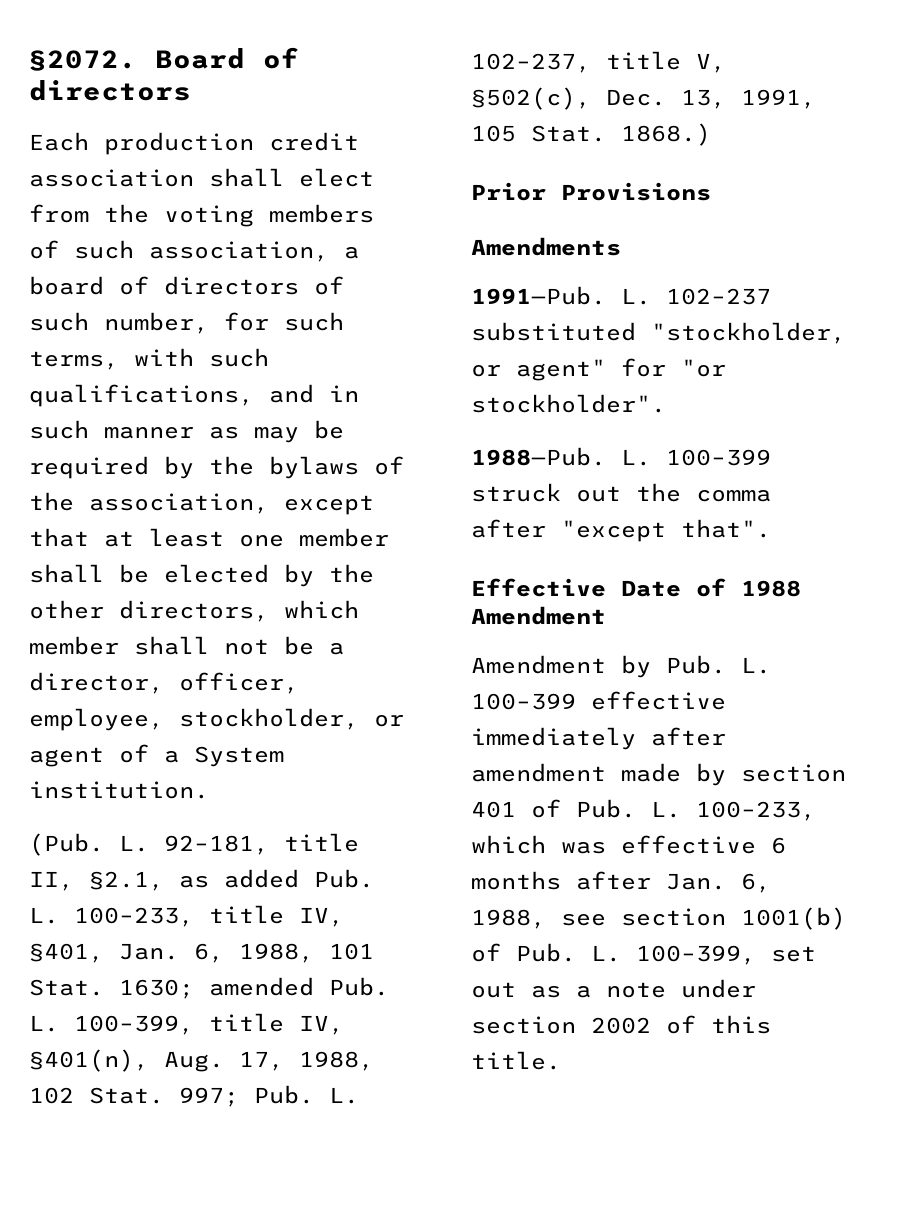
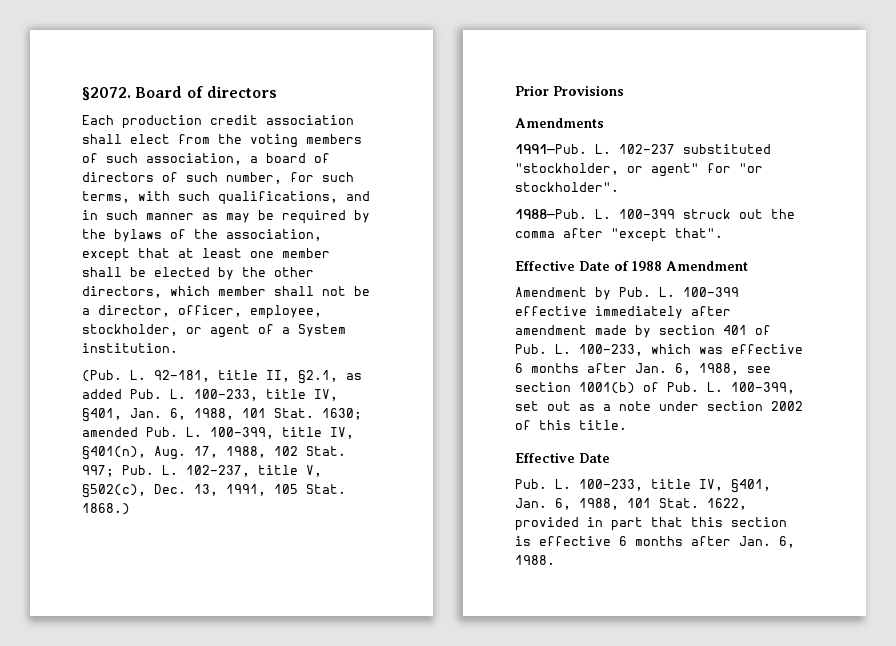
(561, 1060) none -> [515,452,610,463] [515,479,771,493] [515,498,747,510] [515,517,787,531] [515,536,795,548] [515,555,555,565] // Effective Date // Pub. L. 100–233, title IV, §401, Jan. 6, 1988, 101 Stat. 1622, provided in part that this section is effective 6 months after Jan. 6, 1988.

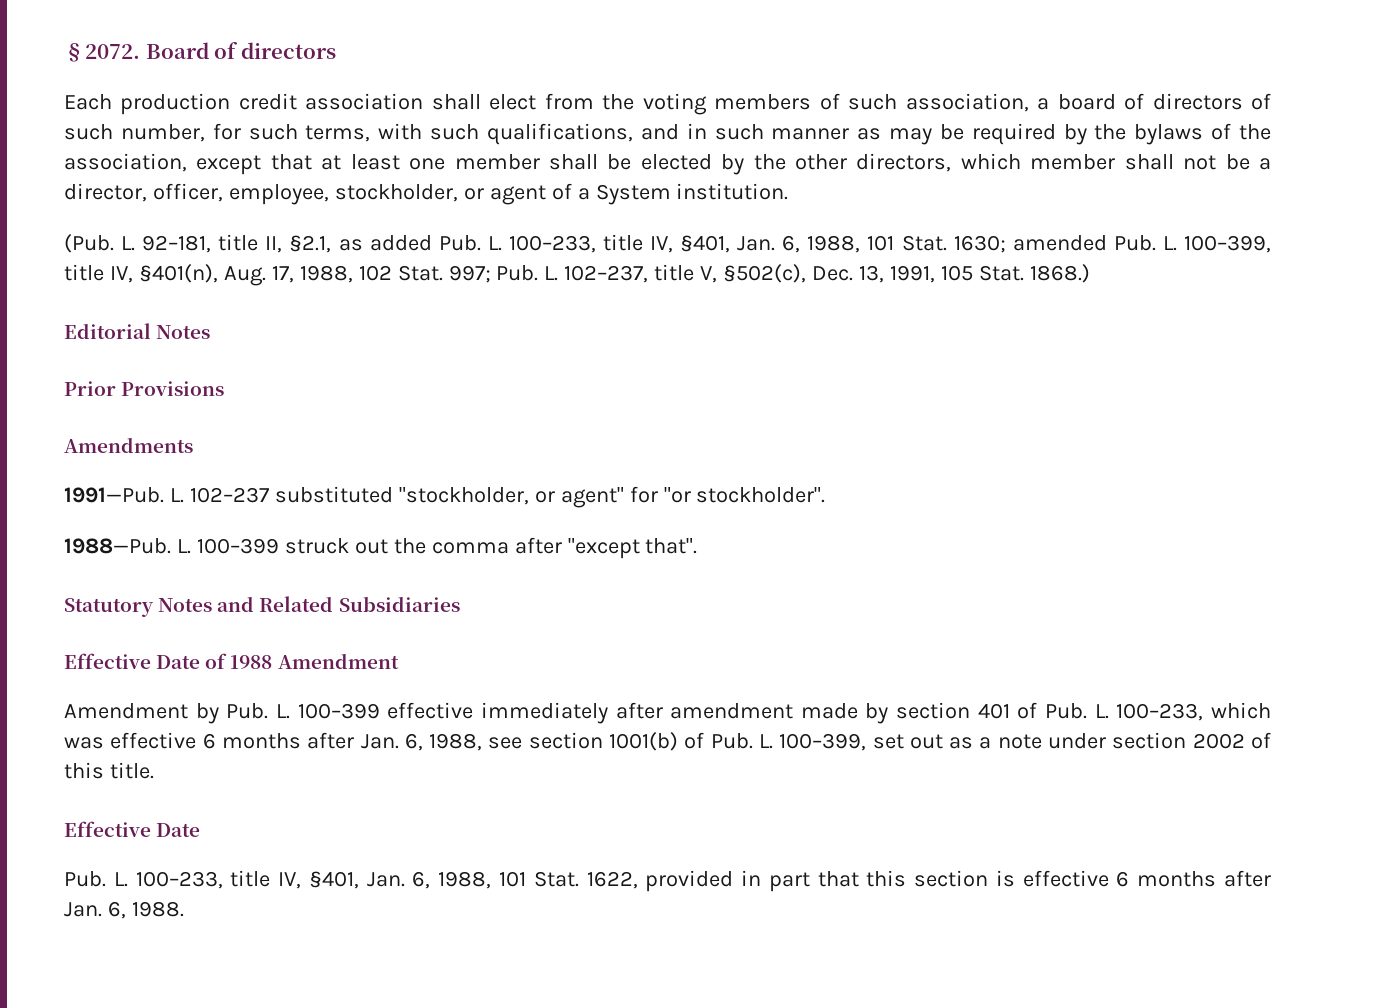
(130, 509) none -> [64,323,211,339] // Editorial Notes
(723, 233) none -> [64,596,460,617] // Statutory Notes and Related Subsidiaries

